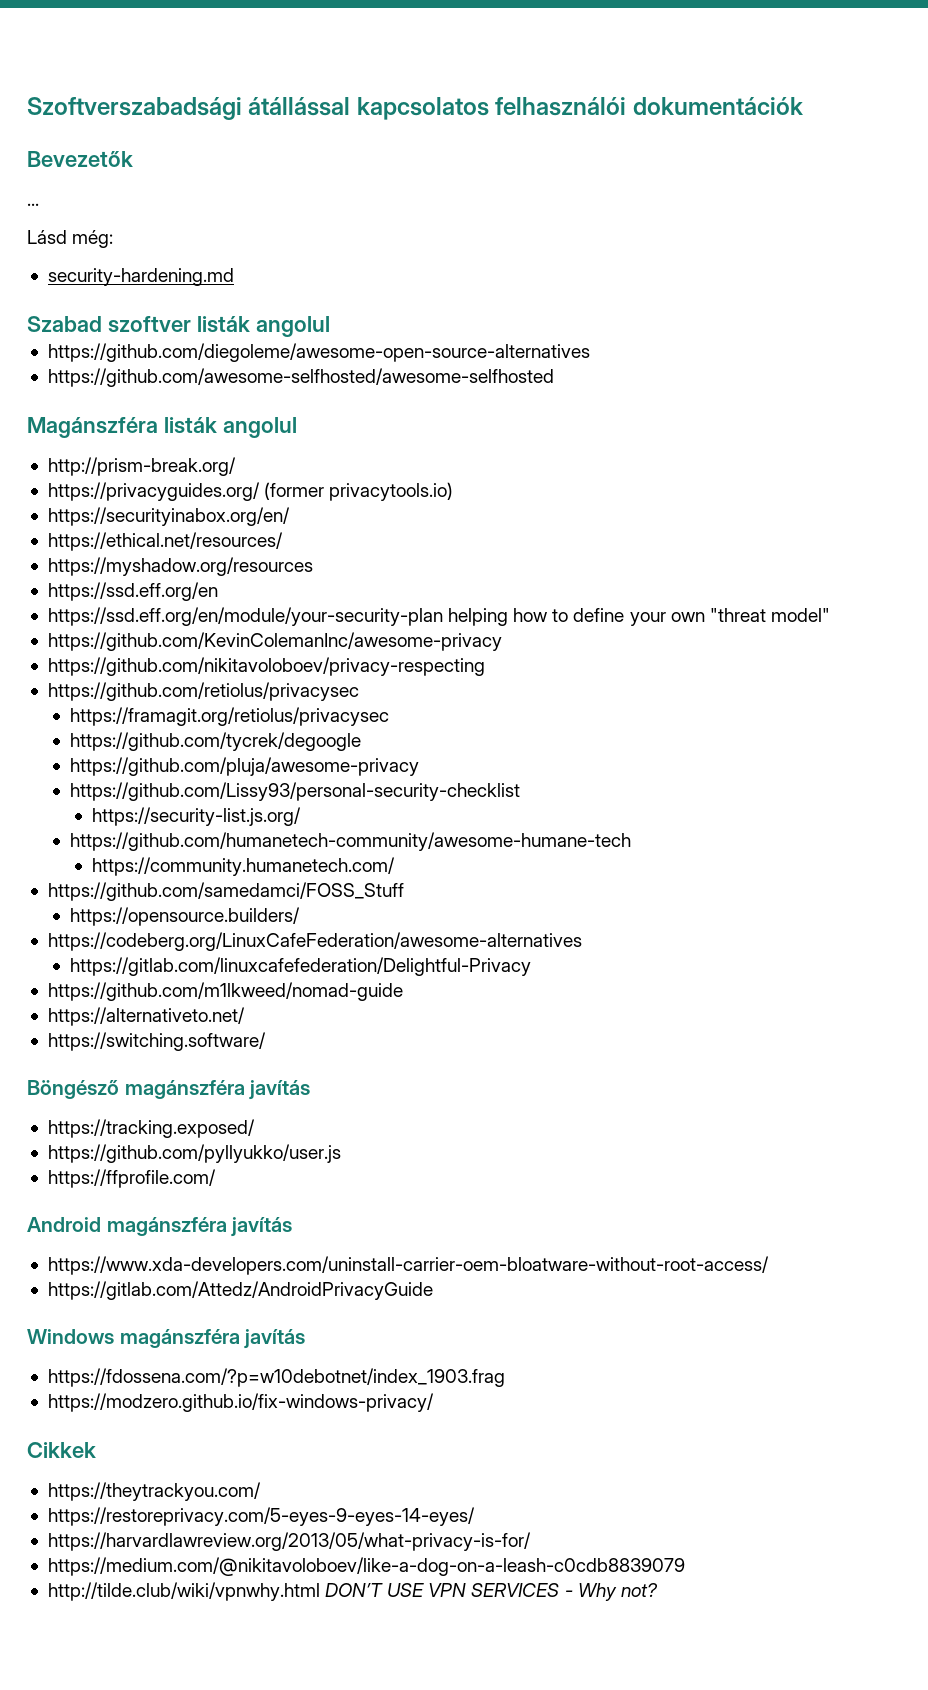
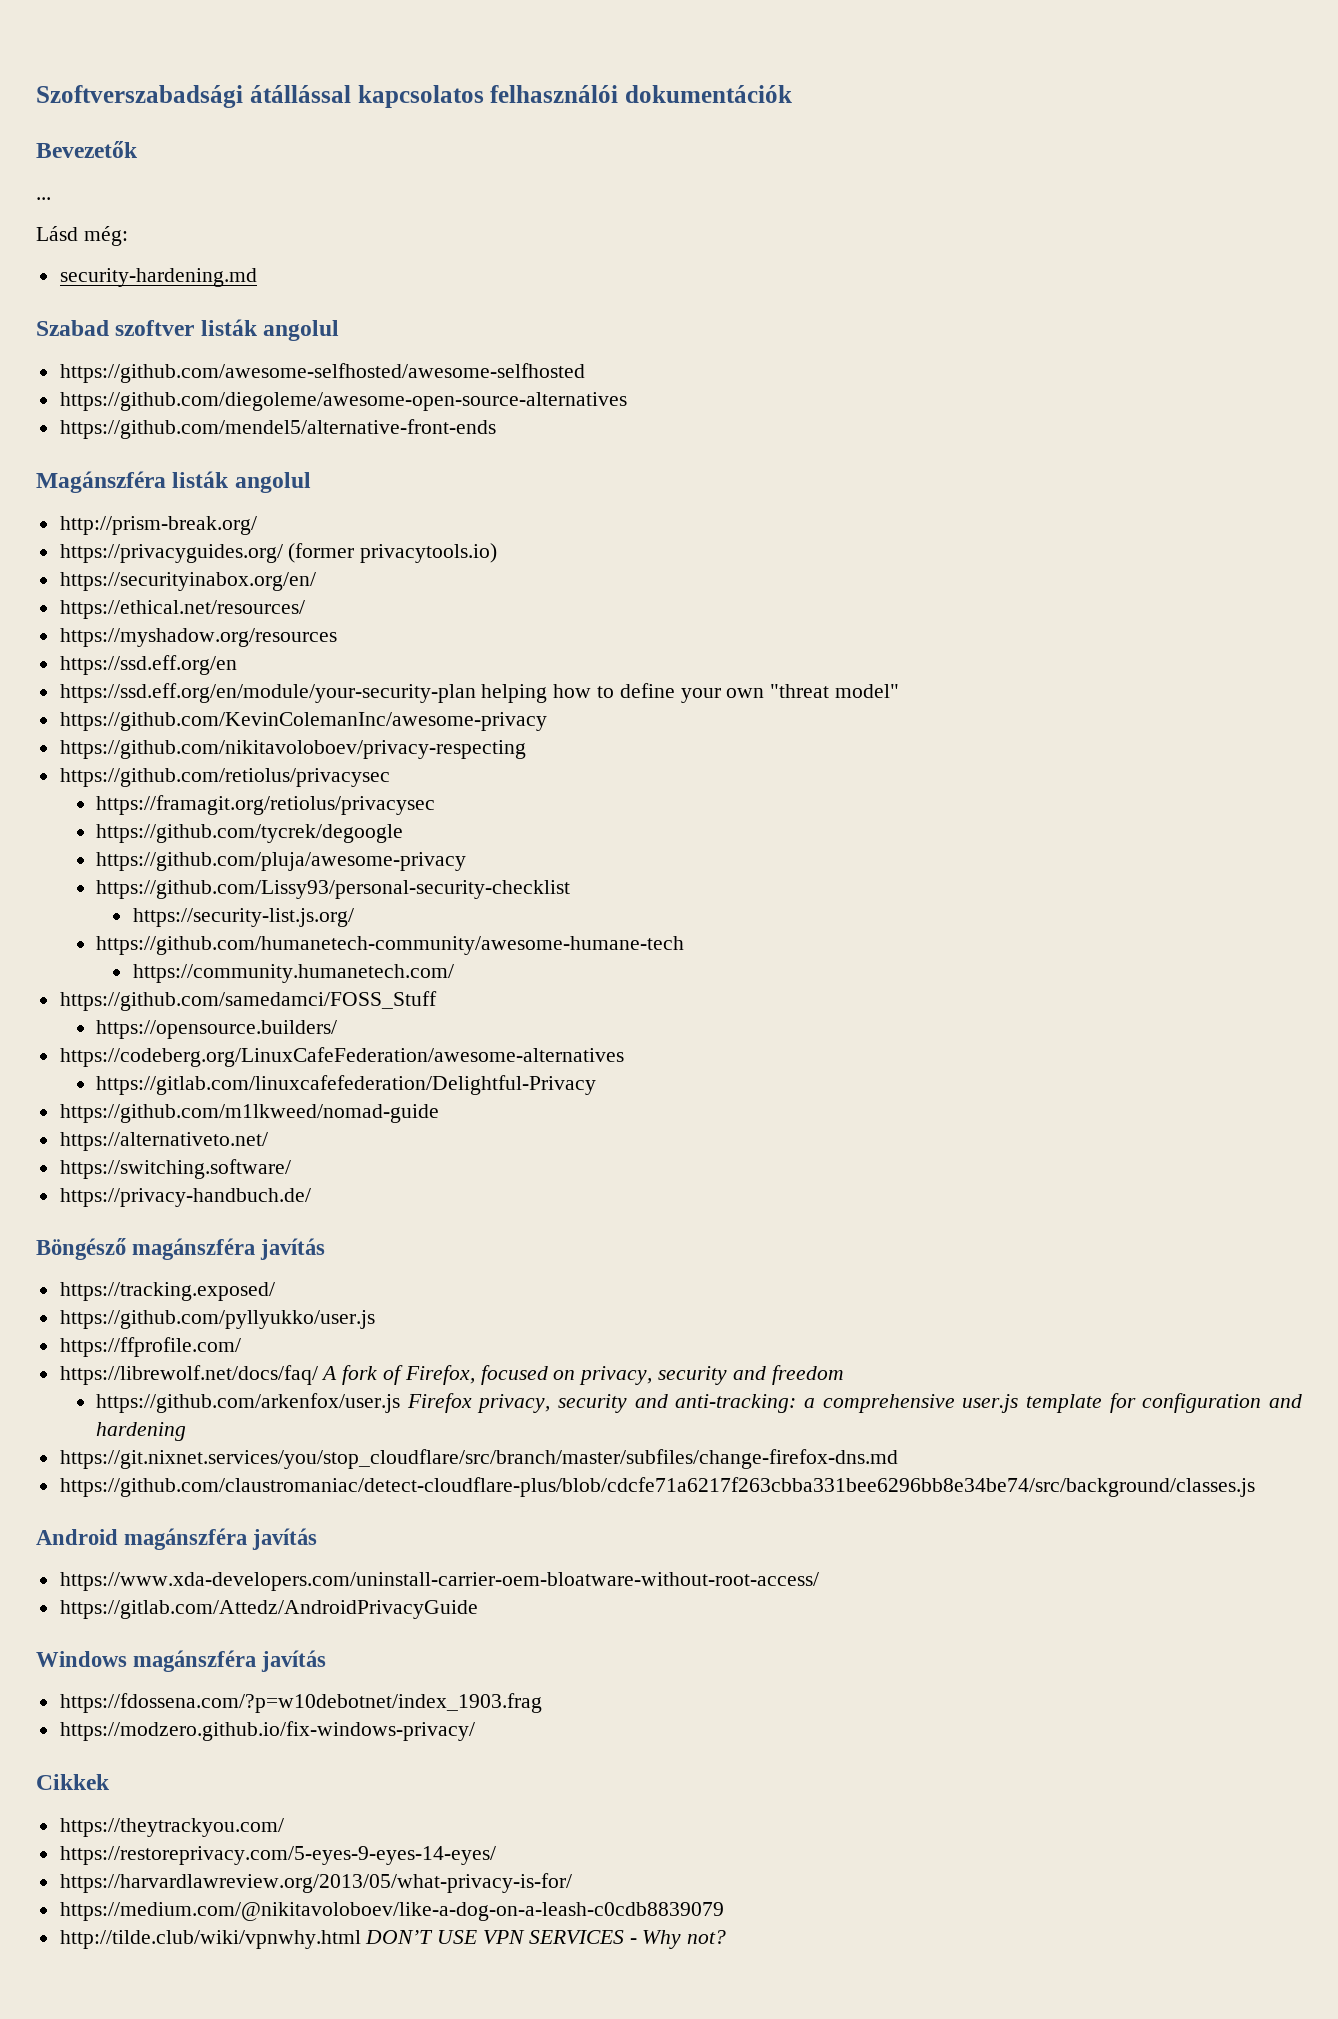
(330, 326) none -> [59,363,585,383] // https://github.com/awesome-selfhosted/awesome-selfhosted
[47,368,554,387] https://github.com/awesome-selfhosted/awesome-selfhosted -> [59,419,496,439] https://github.com/mendel5/alternative-front-ends
(266, 1041) none -> [59,1188,311,1207] // https://privacy-handbuch.de/
(216, 1178) none -> [59,1365,844,1385] [96,1393,1302,1413] [96,1422,187,1441] [59,1449,898,1469] [59,1477,1255,1497] // https://librewolf.net/docs/faq/ A fork of Firefox, focused on privacy, security and freedom // https://github.com/arkenfox/user.js Firefox privacy, security and anti-tracking: a comprehensive user.js template for configuration and hardening // https://git.nixnet.services/you/stop_cloudflare/src/branch/master/subfiles/change-firefox-dns.md // https://github.com/claustromaniac/detect-cloudflare-plus/blob/cdcfe71a6217f263cbba331bee6296bb8e34be74/src/background/classes.js

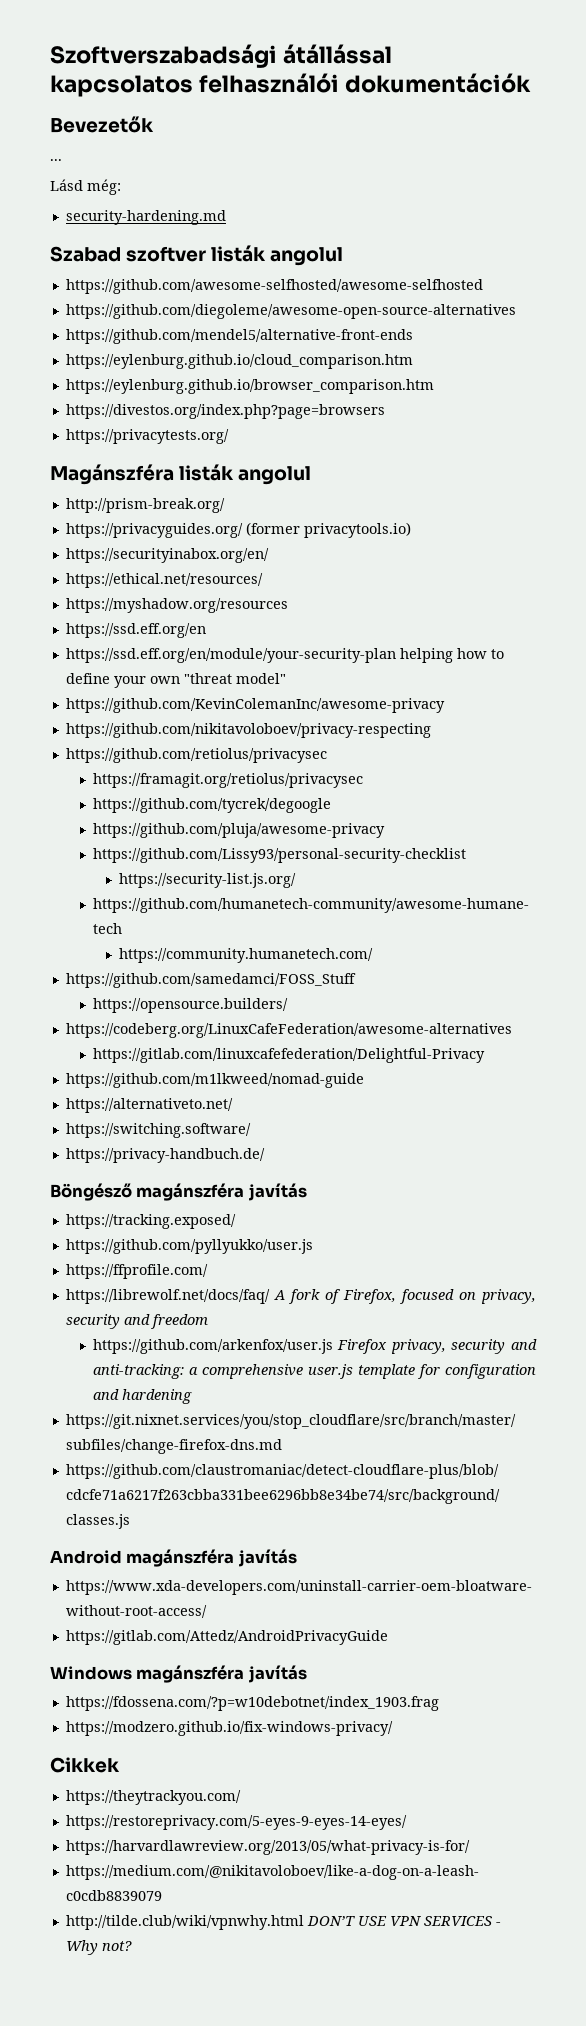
(496, 429) none -> [65,354,413,369] [65,379,434,394] [65,404,385,419] [65,429,229,444] // https://eylenburg.github.io/cloud_comparison.htm // https://eylenburg.github.io/browser_comparison.htm // https://divestos.org/index.php?page=browsers // https://privacytests.org/

